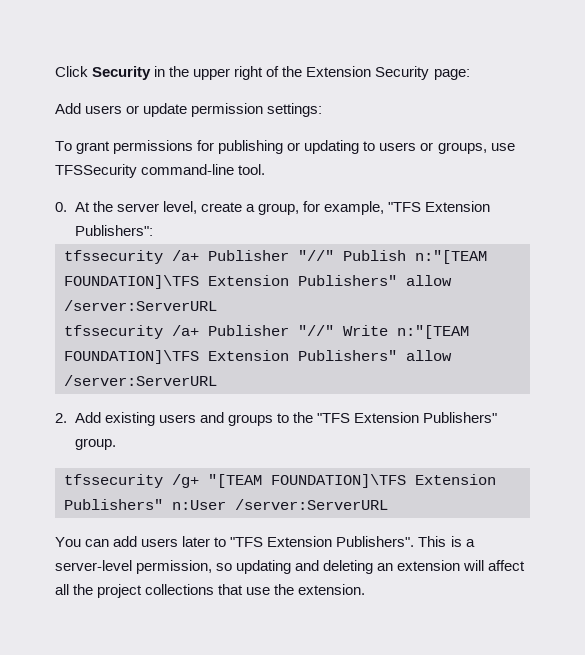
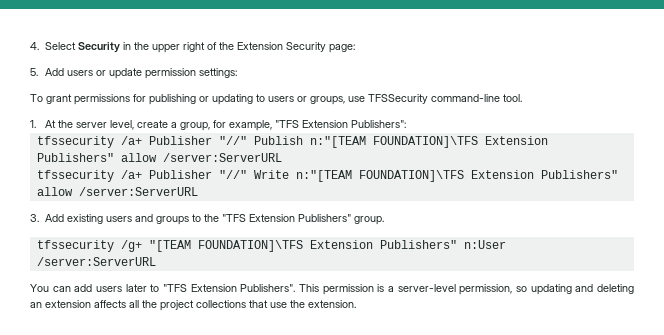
[55,66,88,77] Click -> [30,42,77,50] 4. Select
(470, 74) none -> [30,68,38,76] 5.
[55,202,67,212] 0. -> [30,120,36,128] 1.
[55,413,67,423] 2. -> [30,214,39,222] 3.
(447, 541) none -> [322,284,374,295] permission
[463,560,526,571] will affect -> [94,300,126,308] affects

